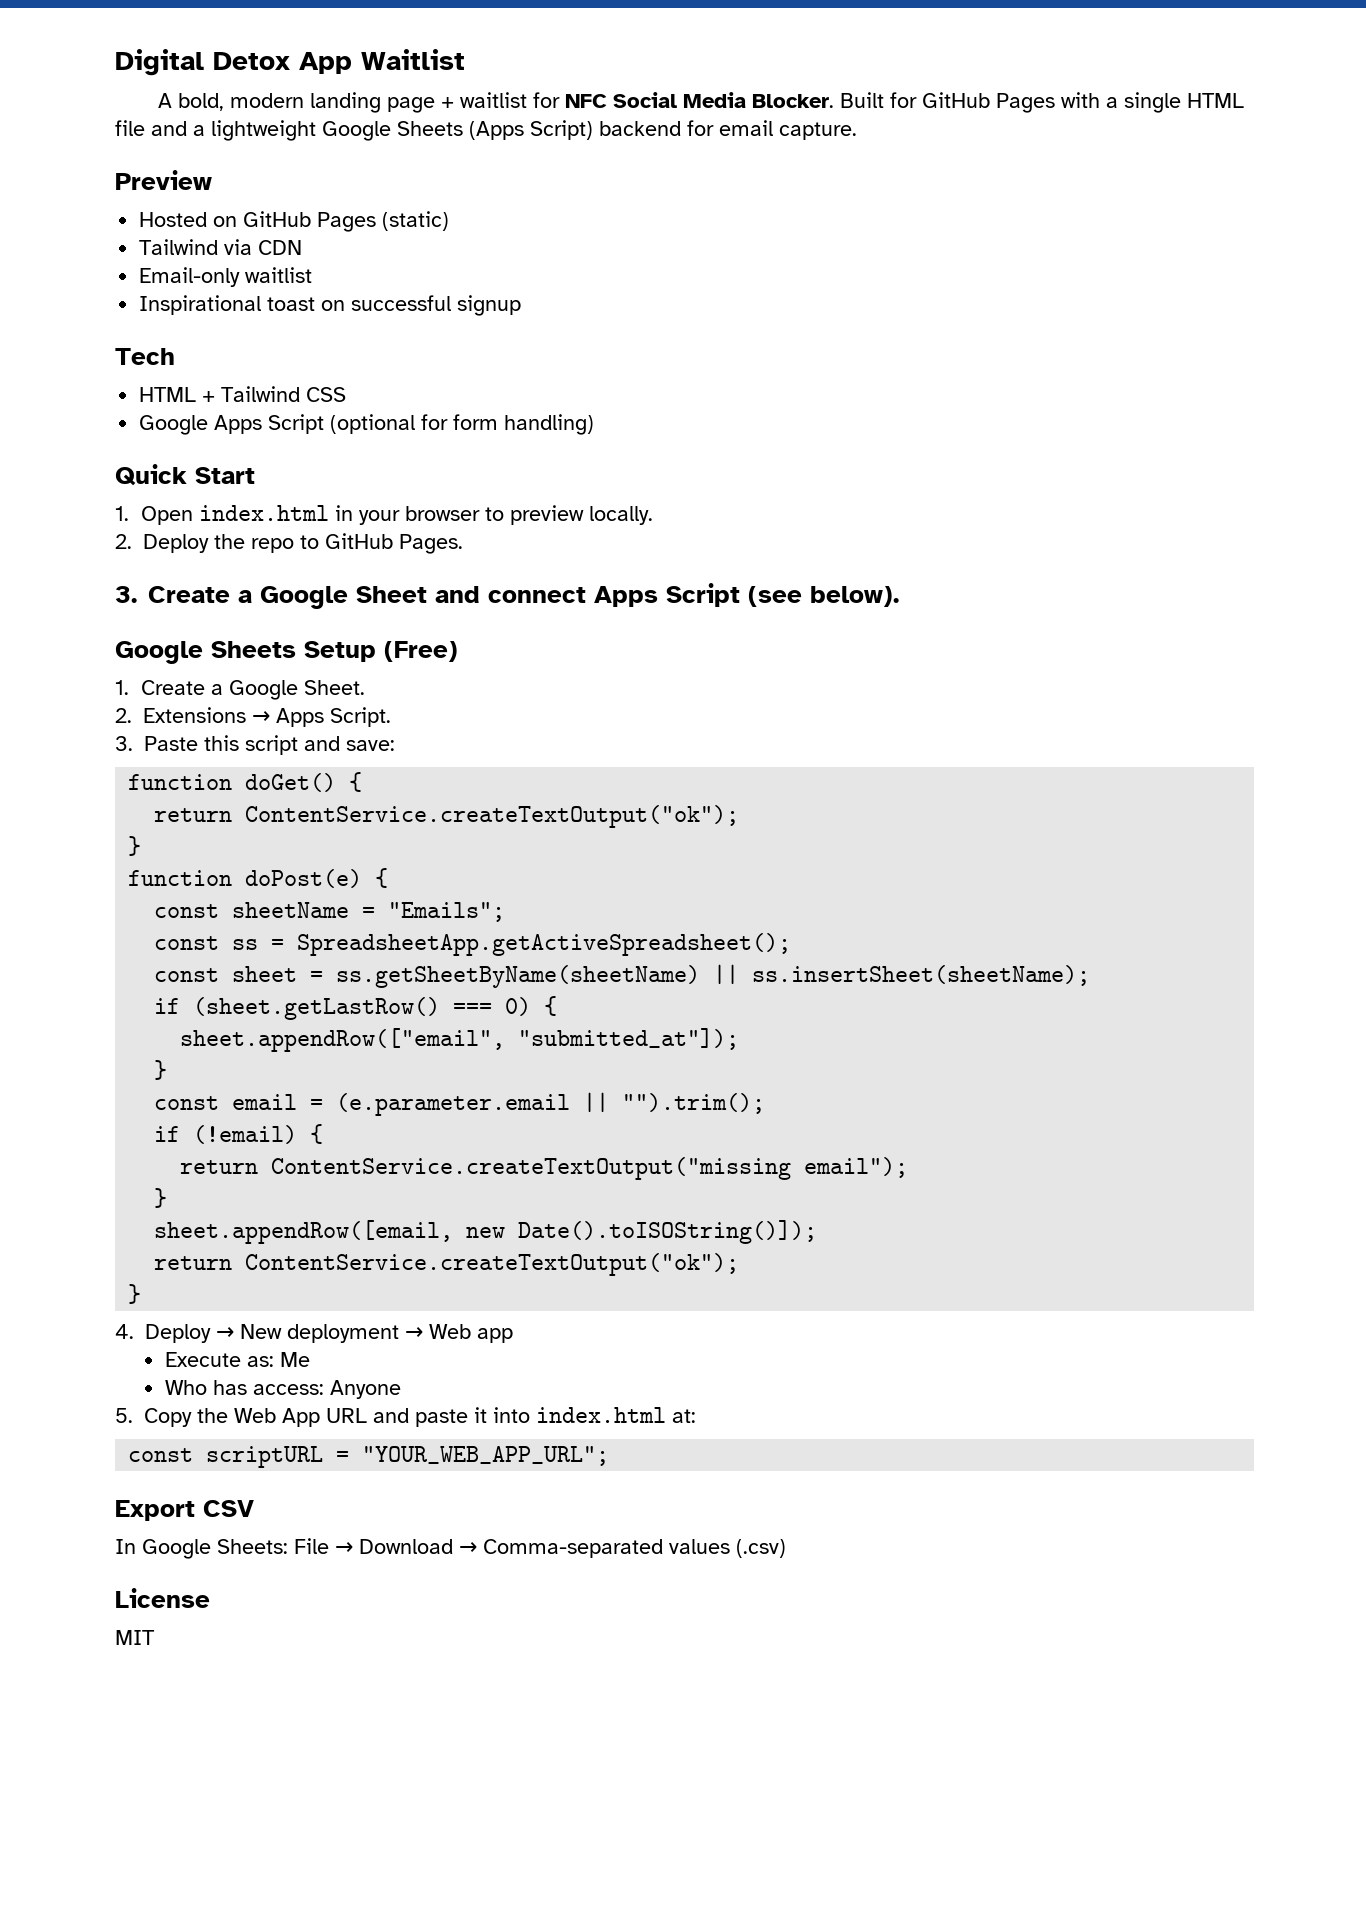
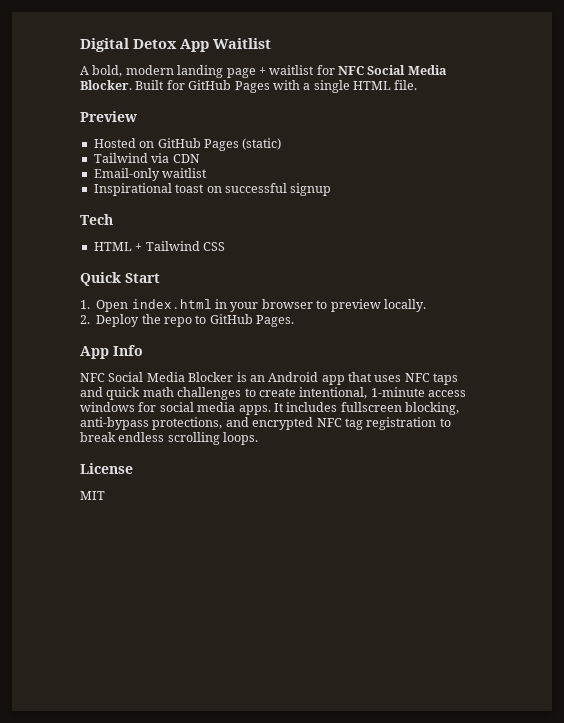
[115,120,857,141] file and a lightweight Google Sheets (Apps Script) backend for email capture. -> [394,80,418,90] file.
[139,414,595,435] // Google Apps Script (optional for form handling) -> (225, 246) none
[115,583,899,609] [115,641,458,664] [115,680,365,700] [115,707,391,727] [115,735,395,755] [128,772,363,792] [154,805,740,828] [128,836,142,856] [128,868,389,888] [154,902,506,922] [154,933,792,956] [154,964,1091,988] [154,996,558,1020] [180,1028,740,1052] [154,1060,168,1080] [154,1092,766,1116] [154,1124,324,1144] [180,1157,909,1180] [154,1188,168,1208] [154,1220,818,1244] [154,1253,740,1276] [128,1284,142,1304] [115,1324,513,1343] [164,1352,310,1367] [164,1380,401,1399] [115,1407,696,1427] [128,1446,610,1468] [115,1500,254,1521] [115,1538,786,1559] 3. Create a Google Sheet and connect Apps Script (see below). // Google Sheets Setup (Free) // 1. Create a Google Sheet. // 2. Extensions → Apps Script. // 3. Paste this script and save: // function doGet() { // return ContentService.createTextOutput("ok"); // } // function doPost(e) { // const sheetName = "Emails"; // const ss = SpreadsheetApp.getActiveSpreadsheet(); // const sheet = ss.getSheetByName(sheetName) || ss.insertSheet(sheetName); // if (sheet.getLastRow() === 0) { // sheet.appendRow(["email", "submitted_at"]); // } // const email = (e.parameter.email || "").trim(); // if (!email) { // return ContentService.createTextOutput("missing email"); // } // sheet.appendRow([email, new Date().toISOString()]); // return ContentService.createTextOutput("ok"); // } // 4. Deploy → New deployment → Web app // Execute as: Me // Who has access: Anyone // 5. Copy the Web App URL and paste it into index.html at: // const scriptURL = "YOUR_WEB_APP_URL"; // Export CSV // In Google Sheets: File → Download → Comma-separated values (.csv) -> [80,345,143,359] [80,372,459,385] [80,387,466,400] [80,402,459,415] [80,417,451,430] [80,432,259,445] App Info // NFC Social Media Blocker is an Android app that uses NFC taps and quick math challenges to create intentional, 1-minute access windows for social media apps. It includes fullscreen blocking, anti-bypass protections, and encrypted NFC tag registration to break endless scrolling loops.

